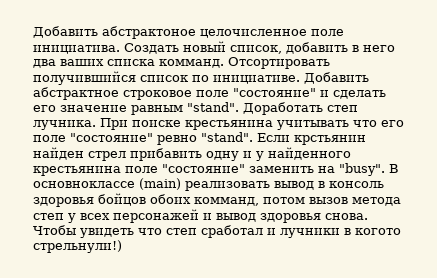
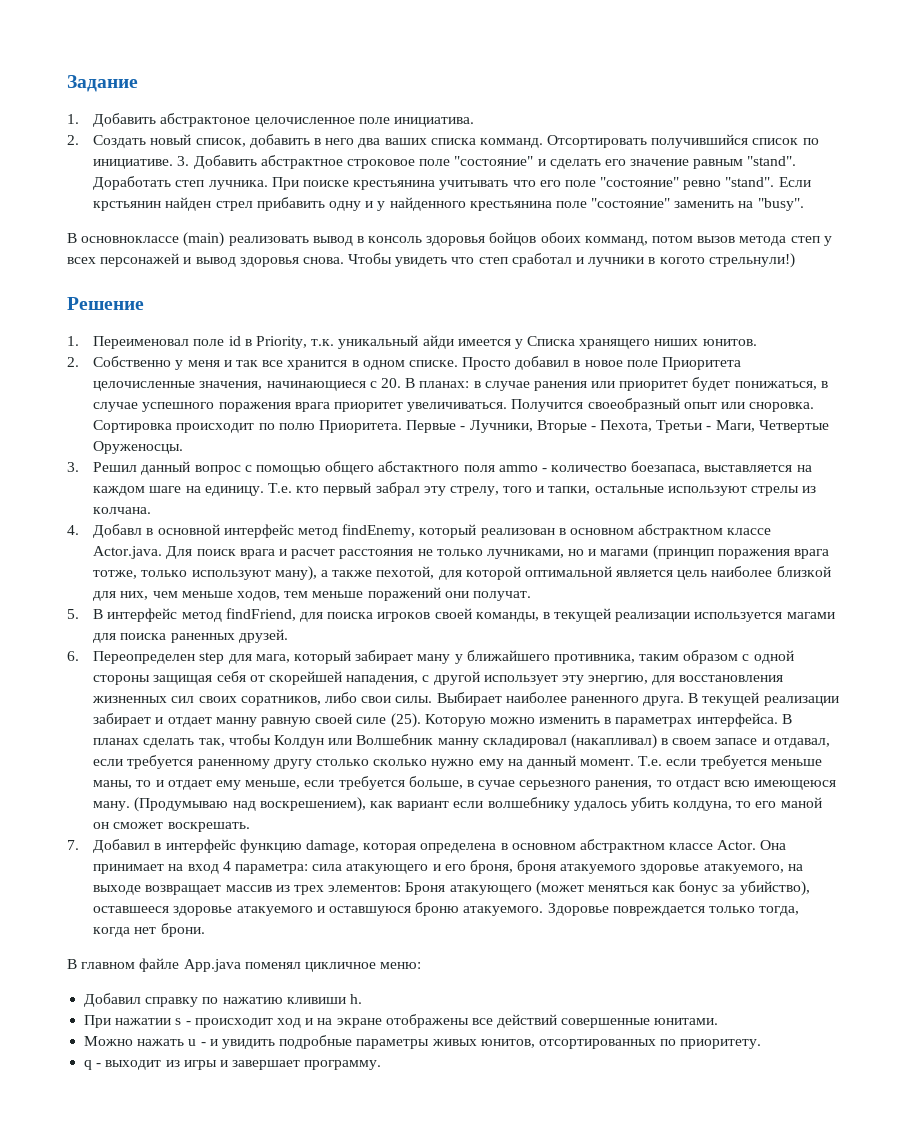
(33, 32) none -> [67,75,138,92] [67,114,79,124] Задание // 1.
(120, 49) none -> [67,135,79,145] // 2.
(300, 79) none -> [177,156,190,166] 3.
(385, 169) none -> (804, 204) //
(122, 246) none -> [67,297,144,310] [67,335,757,349] [67,356,741,370] [93,377,828,391] [93,398,815,412] [93,420,829,433] [93,441,184,454] [67,461,812,475] [93,482,817,496] [93,507,152,514] [67,524,772,538] [93,545,829,560] [93,566,831,581] [93,587,531,601] [67,608,835,622] [93,629,288,643] [67,650,794,664] [93,671,784,685] [92,692,839,706] [93,713,792,728] [93,734,830,749] [93,755,822,769] [93,776,837,790] [93,797,822,812] [93,822,250,832] [67,839,787,853] [93,860,803,874] [93,881,810,896] [93,902,800,916] [93,923,205,937] [67,958,422,972] [84,993,362,1007] [84,1014,719,1028] [84,1035,762,1049] [84,1060,382,1070] // Решение // 1. Переименовал поле id в Priority, т.к. уникальный айди имеется у Списка хранящего ниших юнитов. // 2. Собственно у меня и так все хранится в одном списке. Просто добавил в новое поле Приоритета целочисленные значения, начинающиеся с 20. В планах: в случае ранения или приоритет будет понижаться, в случае успешного поражения врага приоритет увеличиваться. Получится своеобразный опыт или сноровка. Сортировка происходит по полю Приоритета. Первые - Лучники, Вторые - Пехота, Третьи - Маги, Четвертые Оруженосцы. // 3. Решил данный вопрос с помощью общего абстактного поля ammo - количество боезапаса, выставляется на каждом шаге на единицу. Т.е. кто первый забрал эту стрелу, того и тапки, остальные используют стрелы из колчана. // 4. Добавл в основной интерфейс метод findEnemy, который реализован в основном абстрактном классе Actor.java. Для поиск врага и расчет расстояния не только лучниками, но и магами (принцип поражения врага тотже, только используют ману), а также пехотой, для которой оптимальной является цель наиболее близкой для них, чем меньше ходов, тем меньше поражений они получат. // 5. В интерфейс метод findFriend, для поиска игроков своей команды, в текущей реализации используется магами для поиска раненных друзей. // 6. Переопределен step для мага, который забирает ману у ближайшего противника, таким образом с одной стороны защищая себя от скорейшей нападения, с другой использует эту энергию, для восстановления жизненных сил своих соратников, либо свои силы. Выбирает наиболее раненного друга. В текущей реализации забирает и отдает манну равную своей силе (25). Которую можно изменить в параметрах интерфейса. В планах сделать так, чтобы Колдун или Волшебник манну складировал (накапливал) в своем запасе и отдавал, если требуется раненному другу столько сколько нужно ему на данный момент. Т.е. если требуется меньше маны, то и отдает ему меньше, если требуется больше, в сучае серьезного ранения, то отдаст всю имеющеюся ману. (Продумываю над воскрешением), как вариант если волшебнику удалось убить колдуна, то его маной он сможет воскрешать. // 7. Добавил в интерфейс функцию damage, которая определена в основном абстрактном классе Actor. Она принимает на вход 4 параметра: сила атакующего и его броня, броня атакуемого здоровье атакуемого, на выходе возвращает массив из трех элементов: Броня атакующего (может меняться как бонус за убийство), оставшееся здоровье атакуемого и оставшуюся броню атакуемого. Здоровье повреждается только тогда, когда нет брони. // В главном файле App.java поменял цикличное меню: // Добавил справку по нажатию кливиши h. // При нажатии s - происходит ход и на экране отображены все действий совершенные юнитами. // Можно нажать u - и увидить подробные параметры живых юнитов, отсортированных по приоритету. // q - выходит из игры и завершает программу.

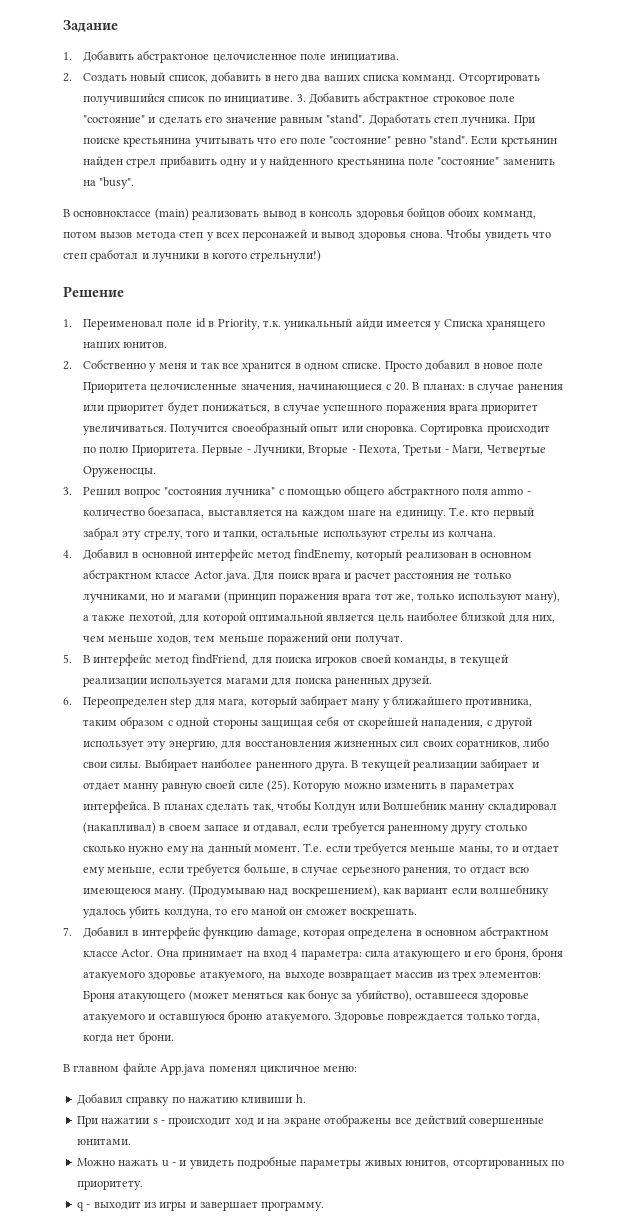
[654,339,699,346] ниших -> [83,342,121,349] наших
[141,461,241,475] данный вопрос -> [124,487,276,498] вопрос "состояния лучника"
[378,461,460,472] абстактного -> [387,485,459,498] абстрактного
[93,524,143,538] Добавл -> [83,548,130,560] Добавил
[93,570,138,579] тотже, -> [374,593,415,602] тот же,
[478,780,516,790] сучае -> [301,867,339,876] случае
[221,1039,275,1049] увидить -> [189,1159,234,1169] увидеть

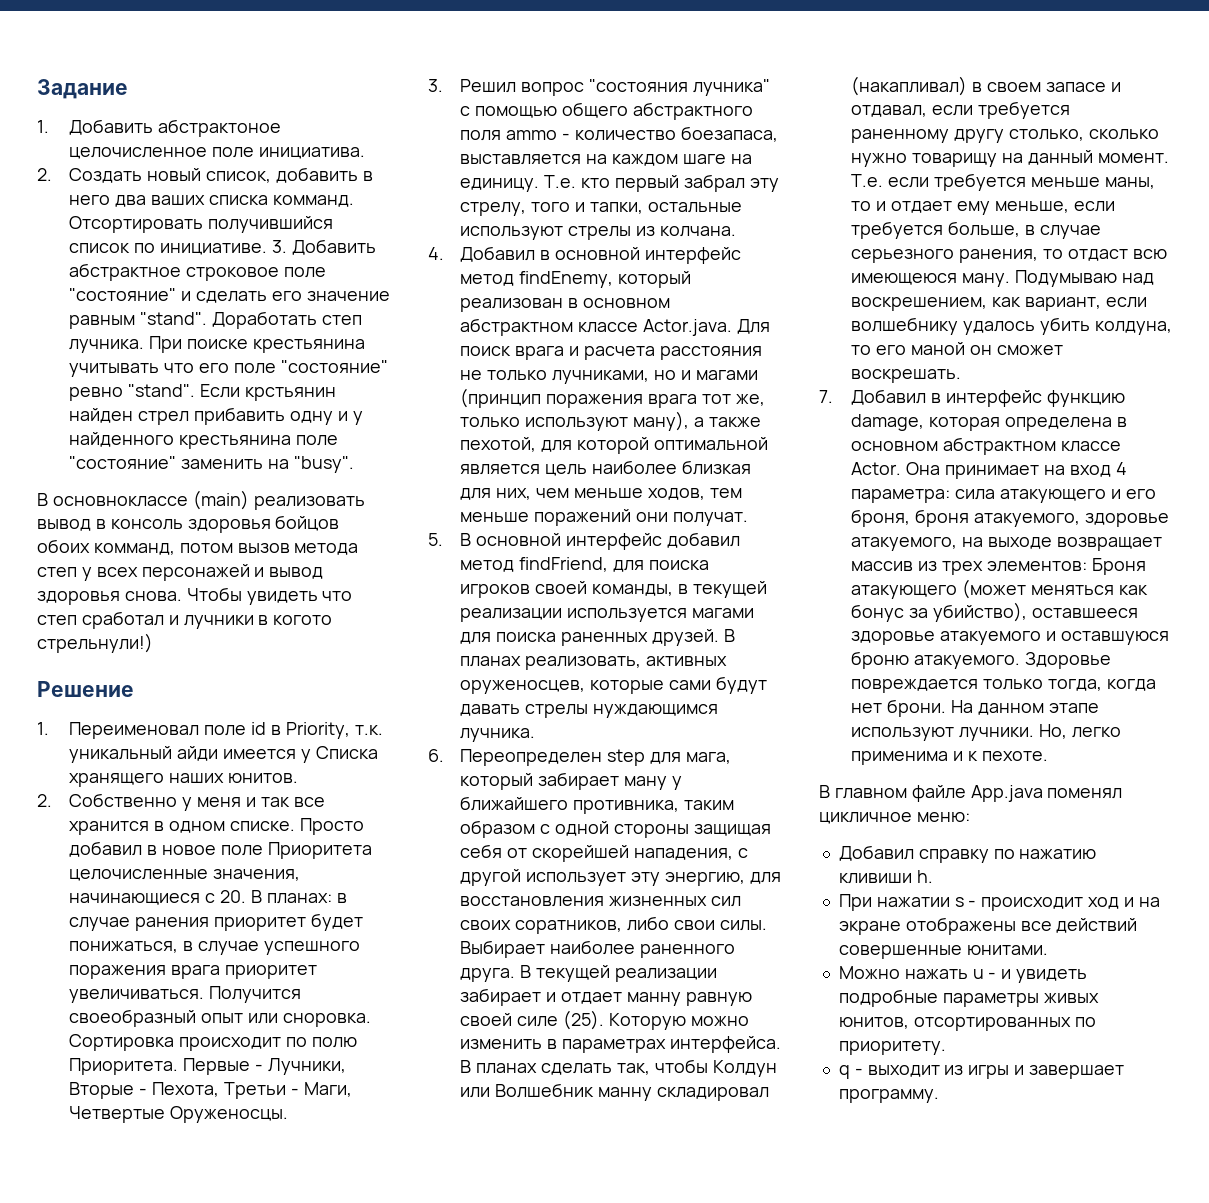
[83,405,105,411] или -> (210, 924) none
[354,572,391,582] расчет -> [583,346,655,360] расчета
[461,611,506,621] близкой -> [681,460,751,475] близкая
[93,654,152,666] интерфейс -> [476,532,740,550] основной интерфейс добавил
(433, 681) none -> [723,629,735,642] [460,656,728,670] [460,676,767,694] [460,704,719,718] [460,728,536,742] В планах реализовать, активных оруженосцев, которые сами будут давать стрелы нуждающимся лучника.
[484,824,527,831] столько -> [1009,129,1085,141] столько,
[166,846,189,855] ему -> [912,153,998,167] товарищу
[188,885,449,897] (Продумываю над воскрешением), как вариант -> [1015,270,1154,287] [851,297,1102,311] Подумываю над воскрешением, как вариант,
[83,971,146,981] атакуемого -> [974,513,1081,527] атакуемого,
(174, 1037) none -> [951,700,1099,715] [851,724,1121,741] [851,751,1048,765] На данном этапе используют лучники. Но, легко применима и к пехоте.

